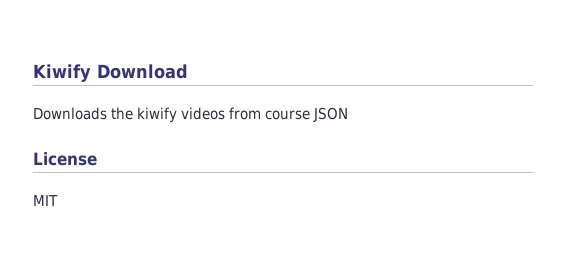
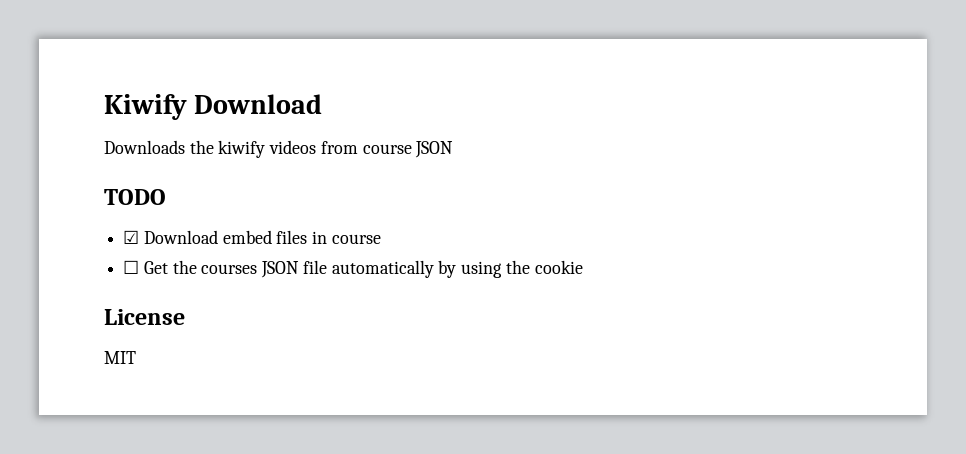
(349, 114) none -> [104,189,166,205] [123,230,381,244] [123,260,583,278] // TODO // ☑ Download embed files in course // ☐ Get the courses JSON file automatically by using the cookie

